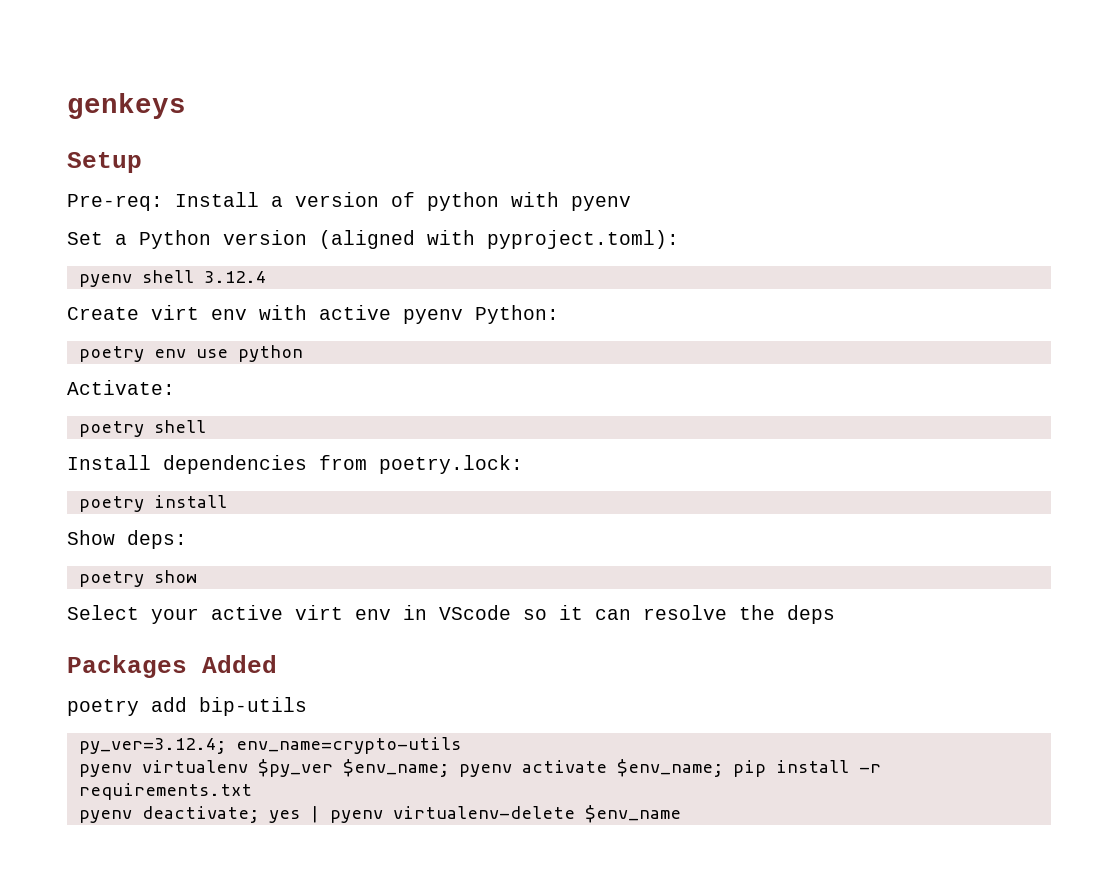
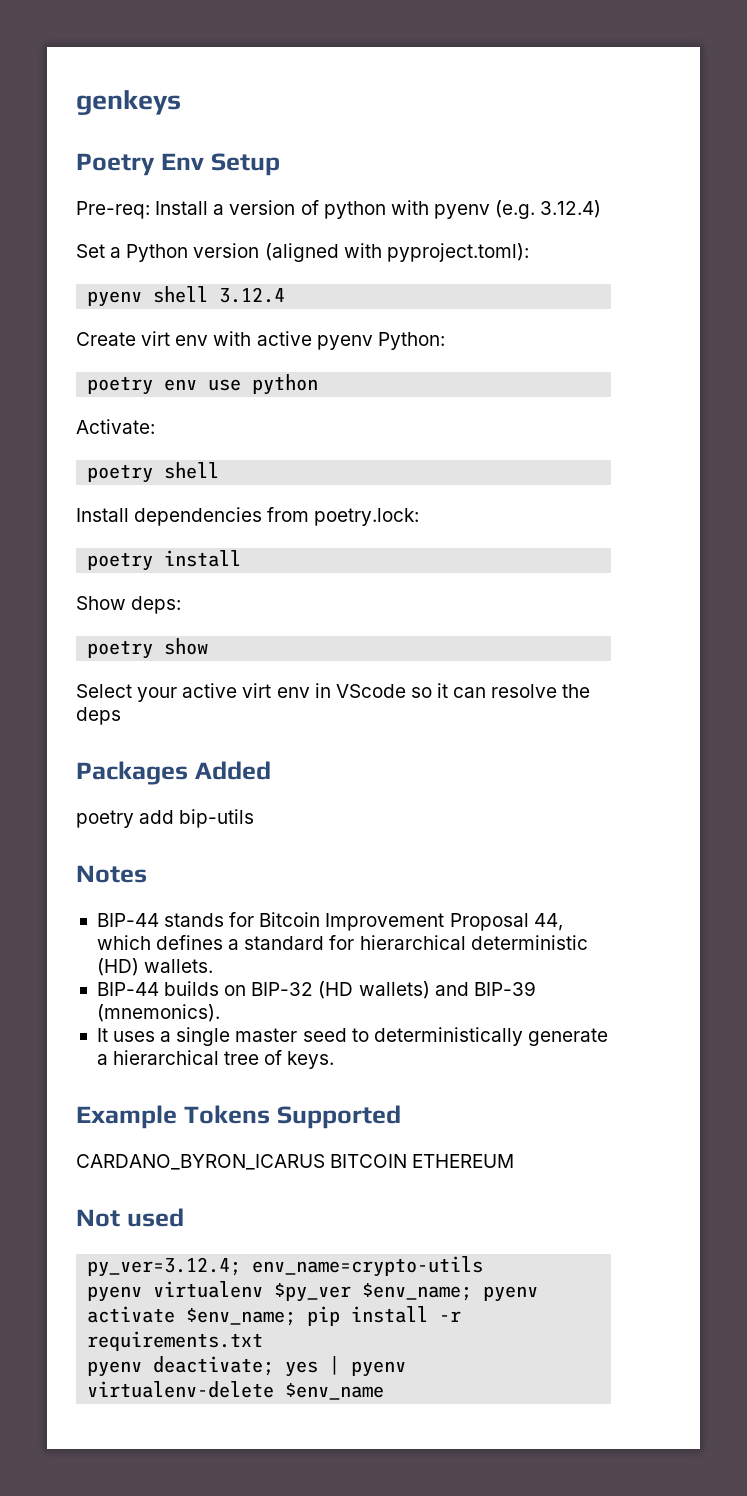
(186, 106) none -> [76,153,204,176] Poetry Env
(631, 203) none -> [495,200,602,219] (e.g. 3.12.4)
(307, 706) none -> [76,865,147,883] [96,912,563,931] [96,935,588,950] [96,958,214,976] [96,981,536,999] [96,1004,220,1022] [96,1027,608,1046] [96,1050,335,1069] [76,1105,401,1129] [76,1154,515,1170] [76,1208,184,1227] // Notes // BIP-44 stands for Bitcoin Improvement Proposal 44, which defines a standard for hierarchical deterministic (HD) wallets. // BIP-44 builds on BIP-32 (HD wallets) and BIP-39 (mnemonics). // It uses a single master seed to deterministically generate a hierarchical tree of keys. // Example Tokens Supported // CARDANO_BYRON_ICARUS BITCOIN ETHEREUM // Not used

